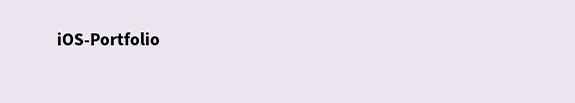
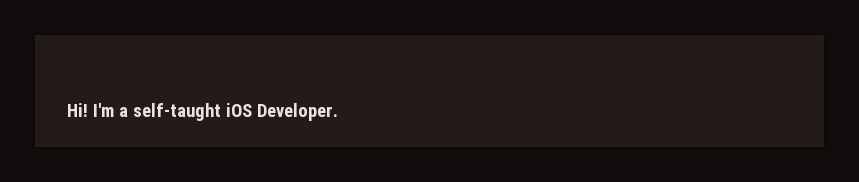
[56,32,160,46] iOS-Portfolio -> [67,103,338,121] Hi! I'm a self-taught iOS Developer.

